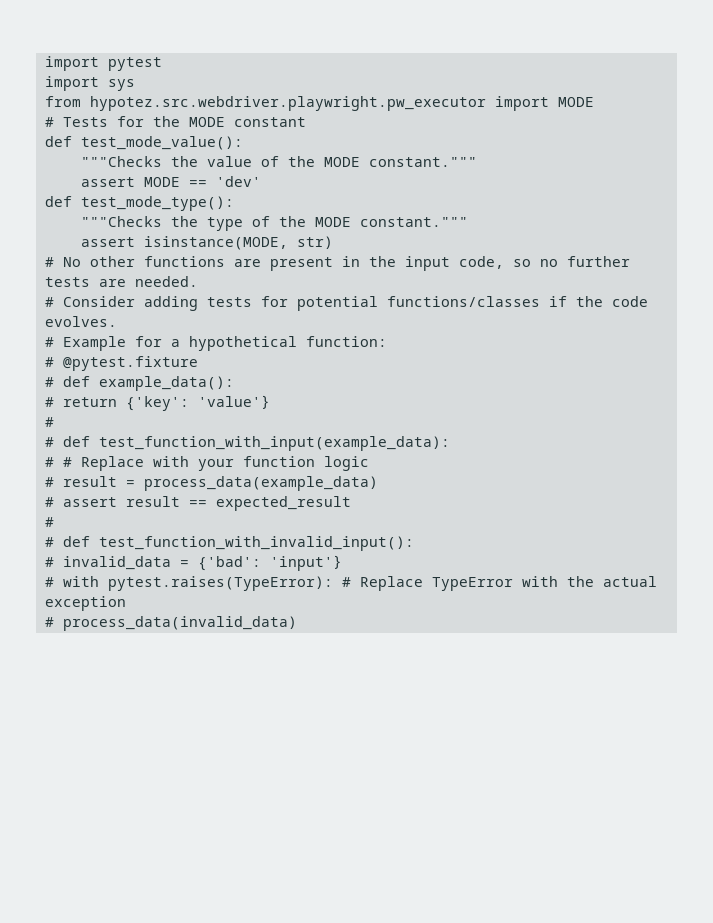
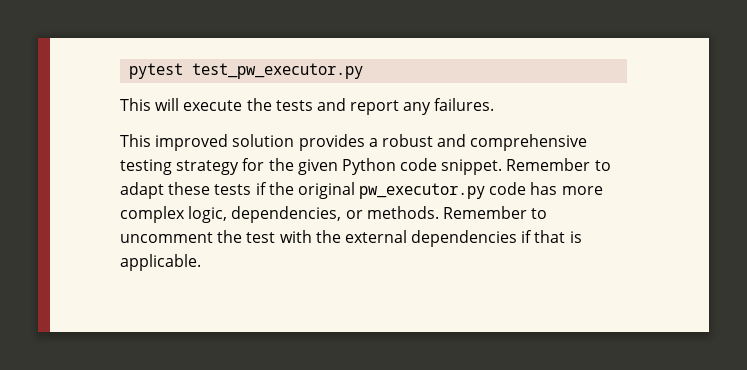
[45,56,100,71] import -> (129, 71) none
[45,76,136,91] [45,96,595,111] [45,116,307,127] [45,136,244,150] [81,156,478,167] [81,176,262,187] [45,196,235,211] [81,216,469,231] [81,236,334,250] [45,256,631,271] [45,276,199,287] [45,296,649,311] [45,316,118,327] [45,336,388,351] [45,356,199,371] [45,376,235,391] [45,395,271,411] [45,417,55,427] [45,436,451,451] [45,456,370,471] [45,476,379,491] [45,496,352,511] [45,517,55,527] [45,536,415,551] [45,555,343,571] [45,576,658,591] [45,596,127,611] [45,616,298,631] // import sys // from hypotez.src.webdriver.playwright.pw_executor import MODE // # Tests for the MODE constant // def test_mode_value(): // """Checks the value of the MODE constant.""" // assert MODE == 'dev' // def test_mode_type(): // """Checks the type of the MODE constant.""" // assert isinstance(MODE, str) // # No other functions are present in the input code, so no further tests are needed. // # Consider adding tests for potential functions/classes if the code evolves. // # Example for a hypothetical function: // # @pytest.fixture // # def example_data(): // # return {'key': 'value'} // # // # def test_function_with_input(example_data): // # # Replace with your function logic // # result = process_data(example_data) // # assert result == expected_result // # // # def test_function_with_invalid_input(): // # invalid_data = {'bad': 'input'} // # with pytest.raises(TypeError): # Replace TypeError with the actual exception // # process_data(invalid_data) -> [192,63,364,79] [120,98,495,115] [120,134,588,151] [120,158,611,175] [120,182,603,199] [120,206,548,223] [120,230,582,247] [120,254,201,271] test_pw_executor.py // This will execute the tests and report any failures. // This improved solution provides a robust and comprehensive testing strategy for the given Python code snippet. Remember to adapt these tests if the original pw_executor.py code has more complex logic, dependencies, or methods. Remember to uncomment the test with the external dependencies if that is applicable.

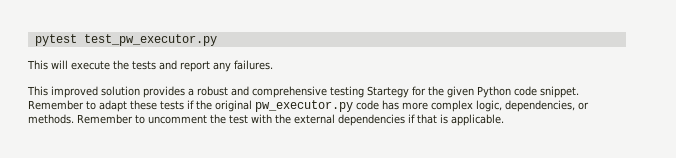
[176,160,240,175] strategy -> [367,86,409,98] Startegy

